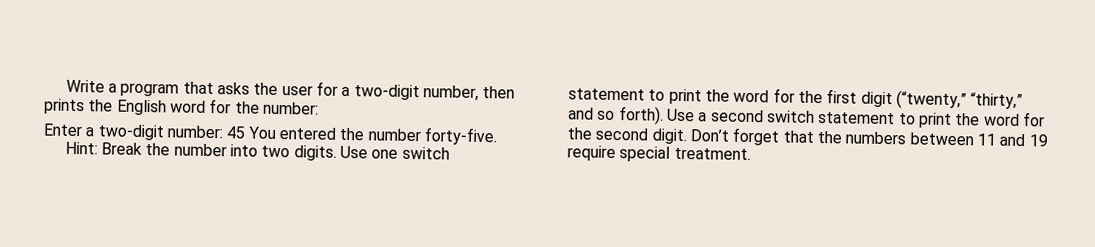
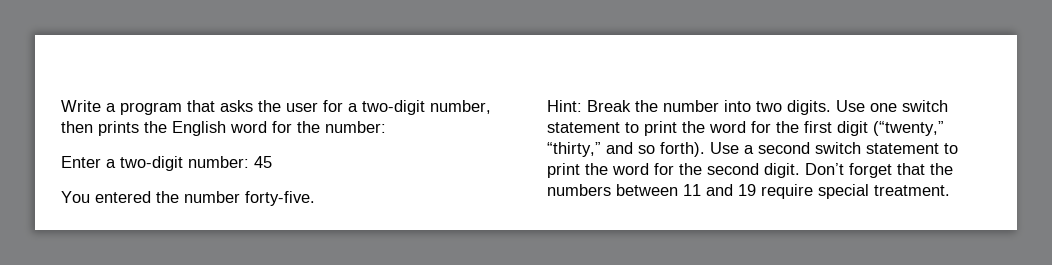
(246, 132) none -> (272, 162) //

